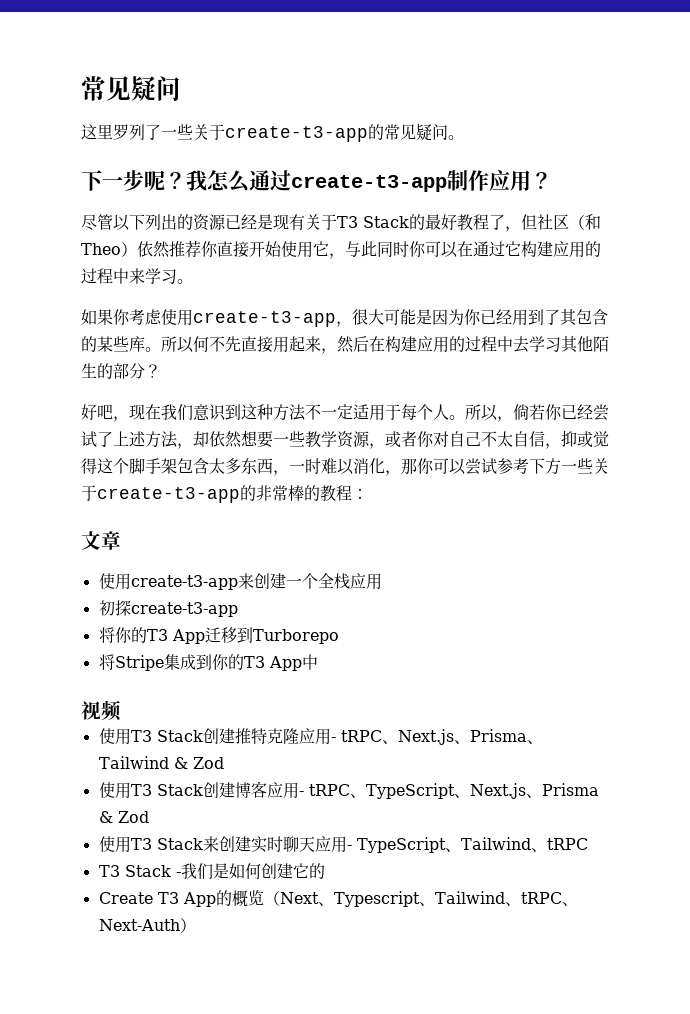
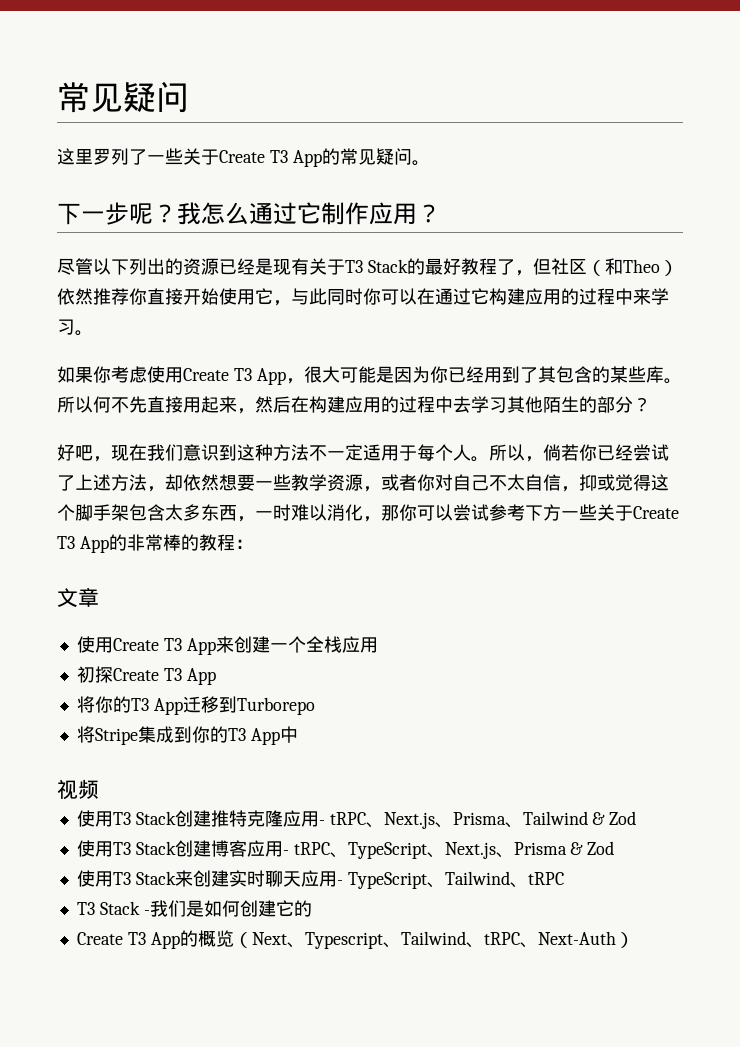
[225,126,368,142] create-t3-app -> [219,150,322,167] Create T3 App
[291,175,447,192] create-t3-app -> [297,202,321,224] 它
[193,311,336,327] create-t3-app -> [183,368,286,385] Create T3 App
[97,487,240,503] create-t3-app -> [633,506,679,519] [57,536,109,553] Create T3 App
[130,575,238,590] create-t3-app -> [112,638,216,655] Create T3 App
[130,602,238,617] create-t3-app -> [112,668,216,685] Create T3 App

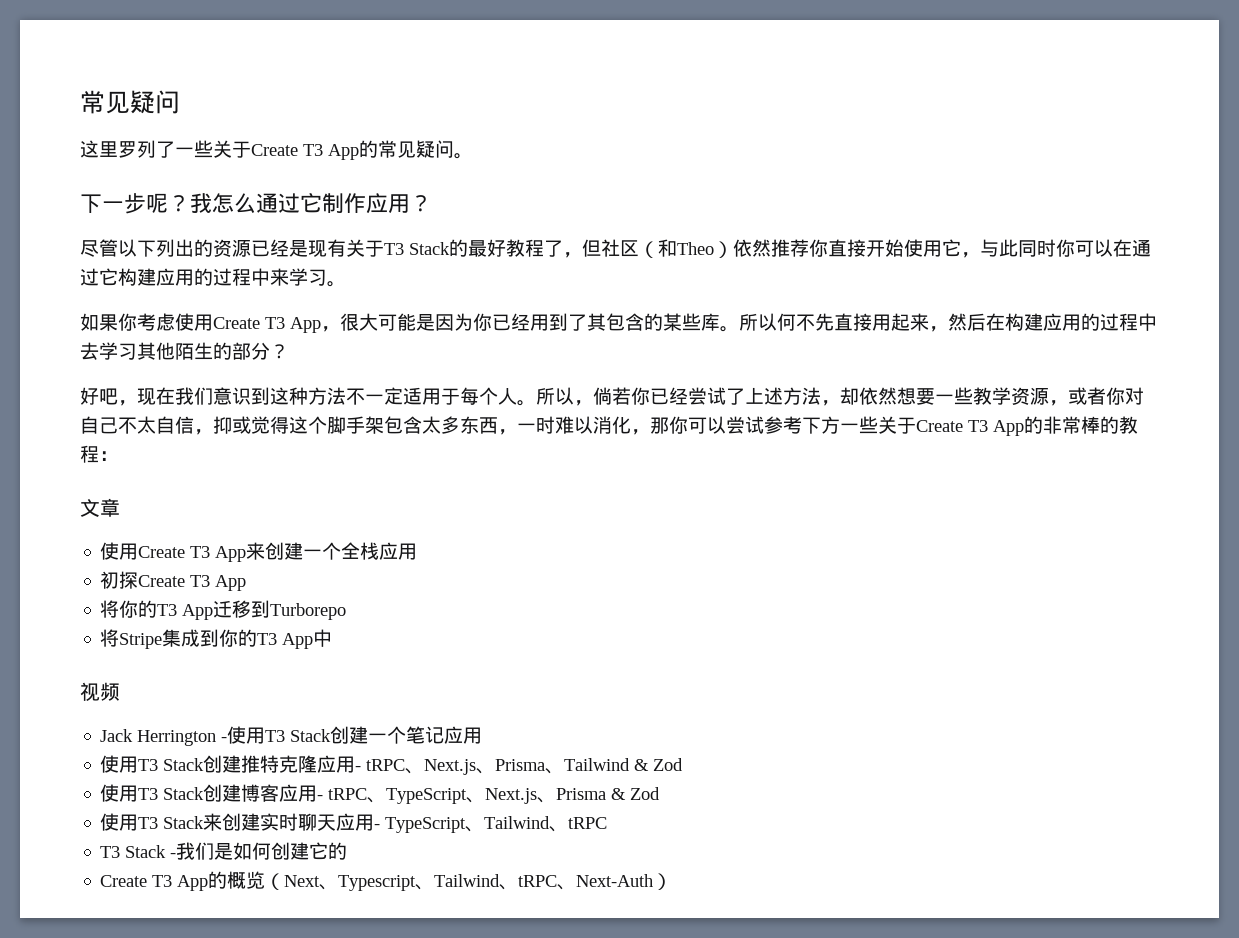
(99, 789) none -> [100,726,483,746] // Jack Herrington -使用T3 Stack创建一个笔记应用

